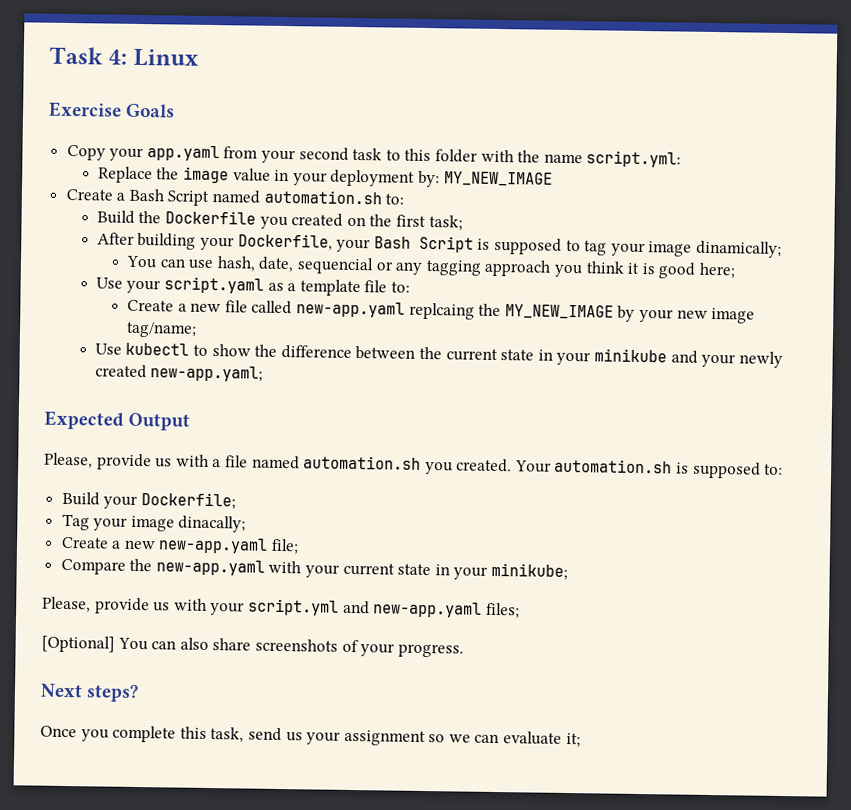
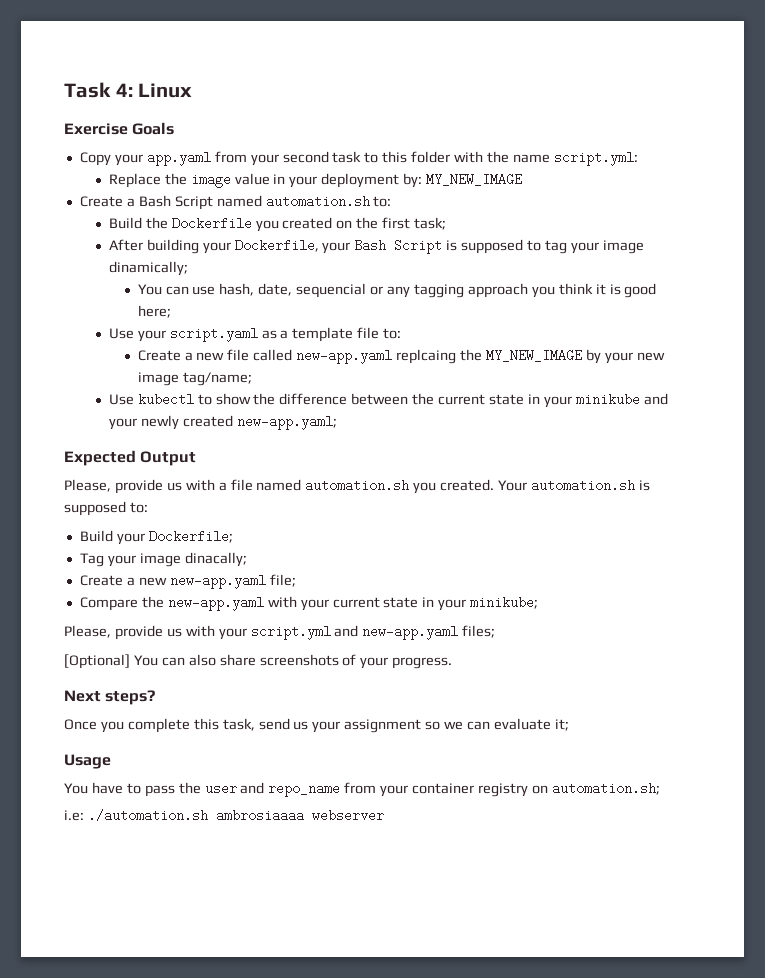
(581, 740) none -> [64,754,111,769] [64,782,660,797] [64,809,384,822] // Usage // You have to pass the user and repo_name from your container registry on automation.sh; // i.e: ./automation.sh ambrosiaaaa webserver

